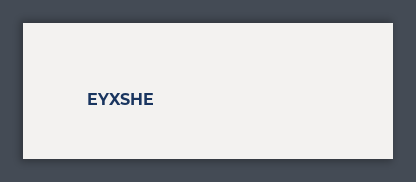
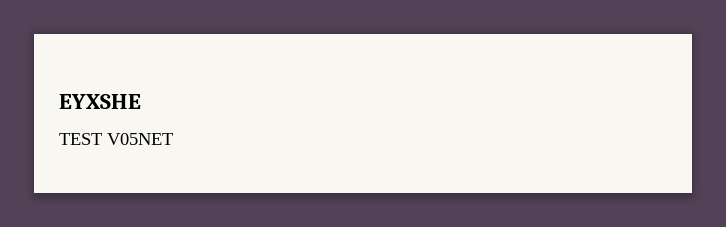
(154, 99) none -> [59,133,173,145] // TEST V05NET

